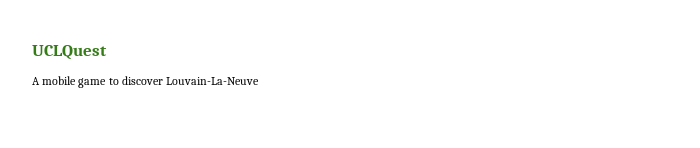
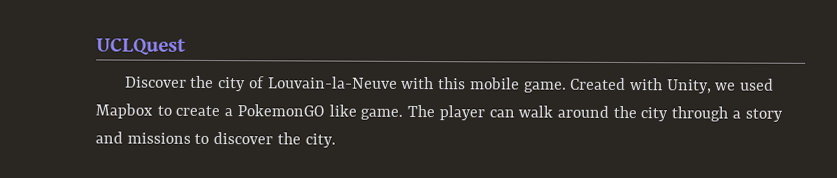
[32,76,260,88] A mobile game to discover Louvain-La-Neuve -> [124,75,775,94] [95,103,783,122] [95,131,336,148] Discover the city of Louvain-la-Neuve with this mobile game. Created with Unity, we used Mapbox to create a PokemonGO like game. The player can walk around the city through a story and missions to discover the city.

